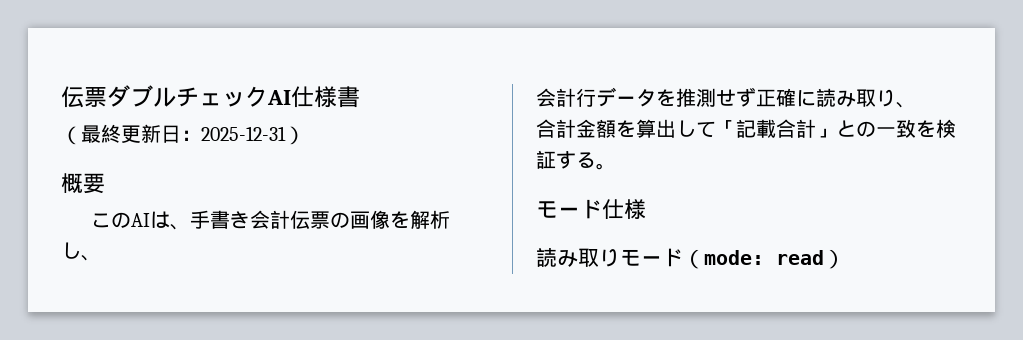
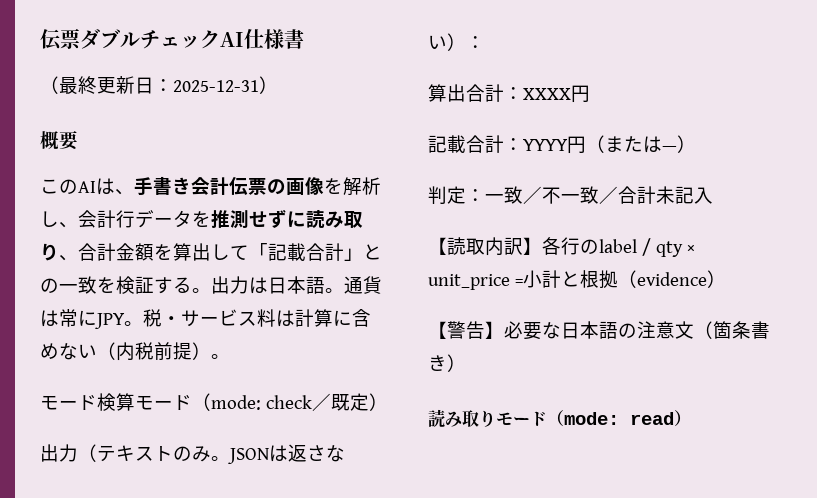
(101, 258) // -> (78, 225) none
[756,88,796,107] 正確 -> (287, 219) none
(916, 105) // -> (78, 258) none
[536,199,646,219] // モード仕様 -> [211,276,382,294] [40,309,371,329] [40,342,230,361] [40,393,388,411] [40,444,345,464] [428,33,485,51] [428,84,590,103] [428,135,696,154] [428,186,713,204] [428,237,695,257] [428,270,726,290] [428,321,770,340] [428,354,466,372] 出力は日本語。通貨は常にJPY。税・サービス料は計算に含めない（内税前提）。 // モード検算モード（mode: check／既定） // 出力（テキストのみ。JSONは返さない）： // 算出合計：XXXX円 // 記載合計：YYYY円（または—） // 判定：一致／不一致／合計未記入 // 【読取内訳】各行のlabel / qty × unit_price =小計と根拠（evidence） // 【警告】必要な日本語の注意文（箇条書き）

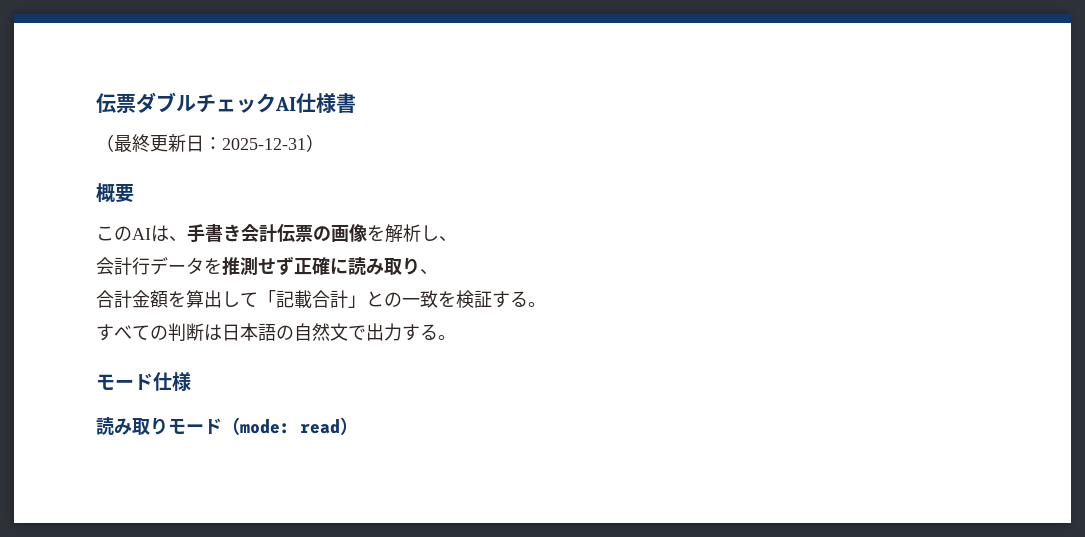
(78, 225) none -> (457, 239) //
(287, 219) none -> [294,257,330,275] 正確
(78, 258) none -> (438, 272) //
[211,276,382,294] [40,309,371,329] [40,342,230,361] [40,393,388,411] [40,444,345,464] [428,33,485,51] [428,84,590,103] [428,135,696,154] [428,186,713,204] [428,237,695,257] [428,270,726,290] [428,321,770,340] [428,354,466,372] 出力は日本語。通貨は常にJPY。税・サービス料は計算に含めない（内税前提）。 // モード検算モード（mode: check／既定） // 出力（テキストのみ。JSONは返さない）： // 算出合計：XXXX円 // 記載合計：YYYY円（または—） // 判定：一致／不一致／合計未記入 // 【読取内訳】各行のlabel / qty × unit_price =小計と根拠（evidence） // 【警告】必要な日本語の注意文（箇条書き） -> [96,323,456,341] [96,372,191,391] // すべての判断は日本語の自然文で出力する。 // モード仕様

